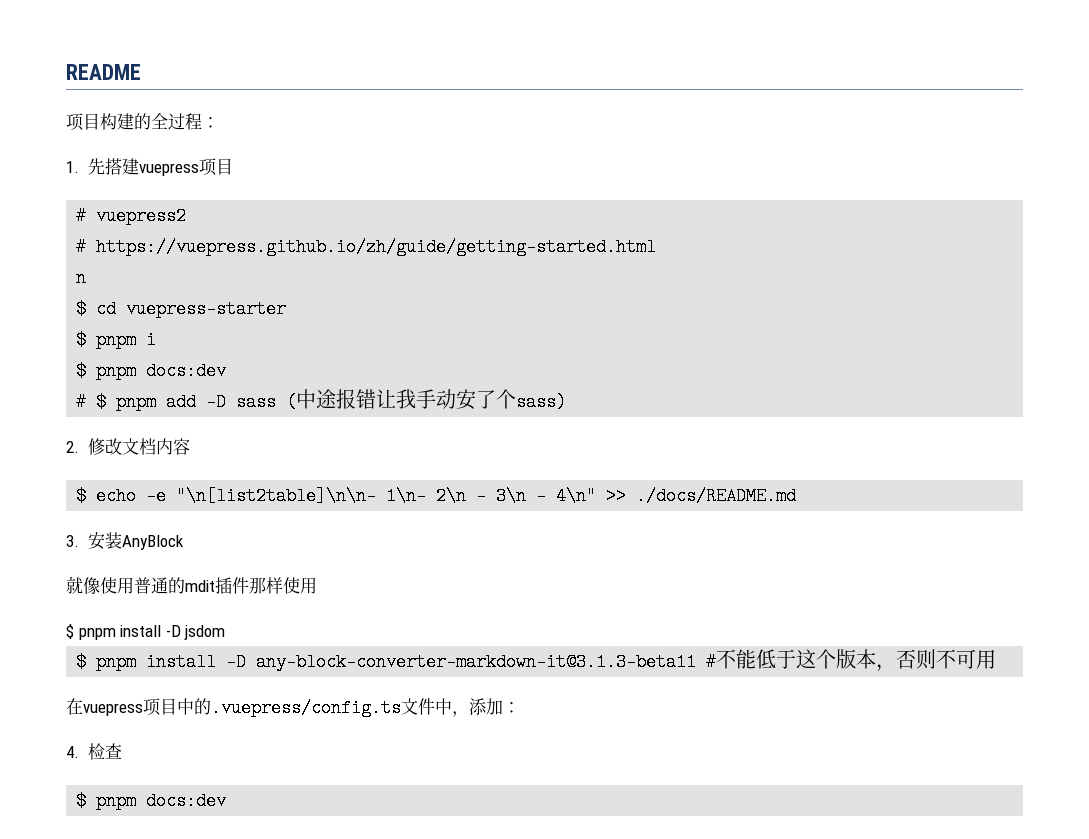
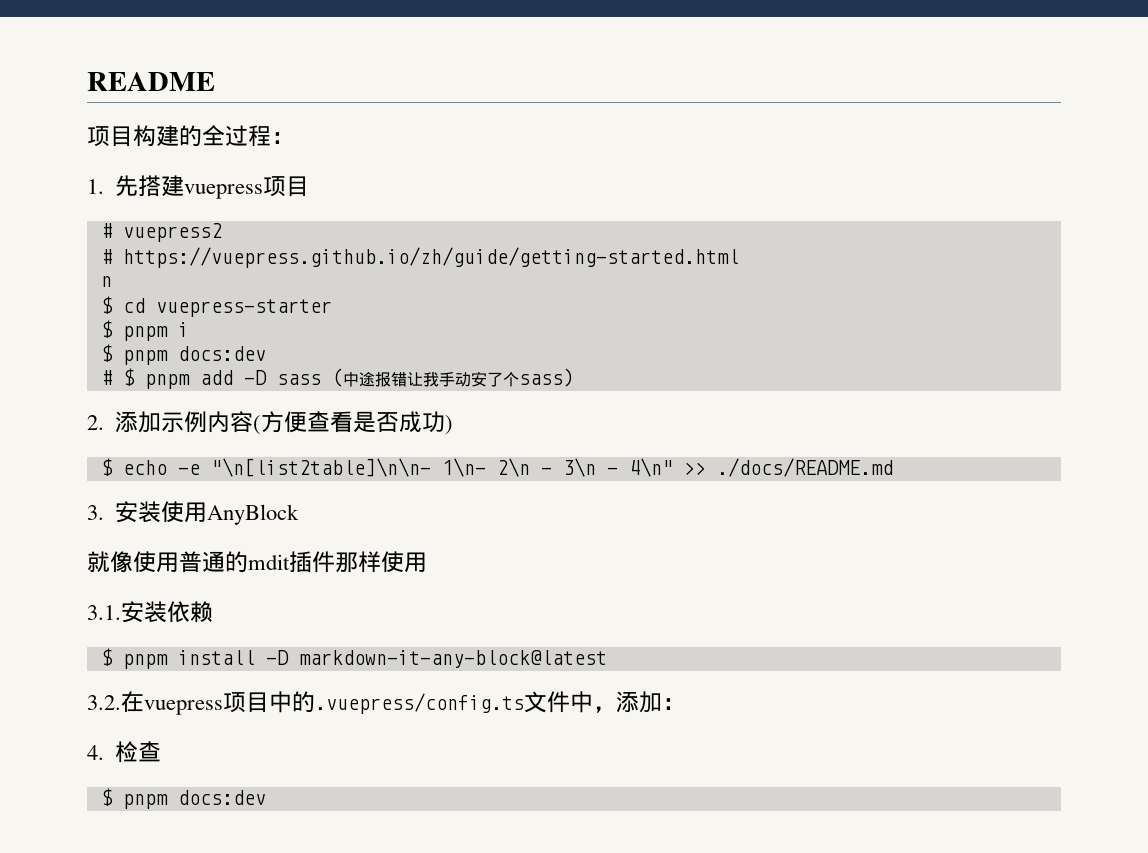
[87,438,156,455] 修改文档 -> [115,411,208,433] 添加示例
(190, 446) none -> [253,411,454,435] (方便查看是否成功)
(122, 540) none -> [161,501,208,523] 使用
[66,624,226,640] [76,649,997,672] $ pnpm install -D jsdom // $ pnpm install -D any-block-converter-markdown-it@3.1.3-beta11 #不能低于这个版本，否则不可用 // -> [87,601,213,623] [100,648,607,669] [87,695,121,710] 3.1.安装依赖 // $ pnpm install -D markdown-it-any-block@latest // 3.2.

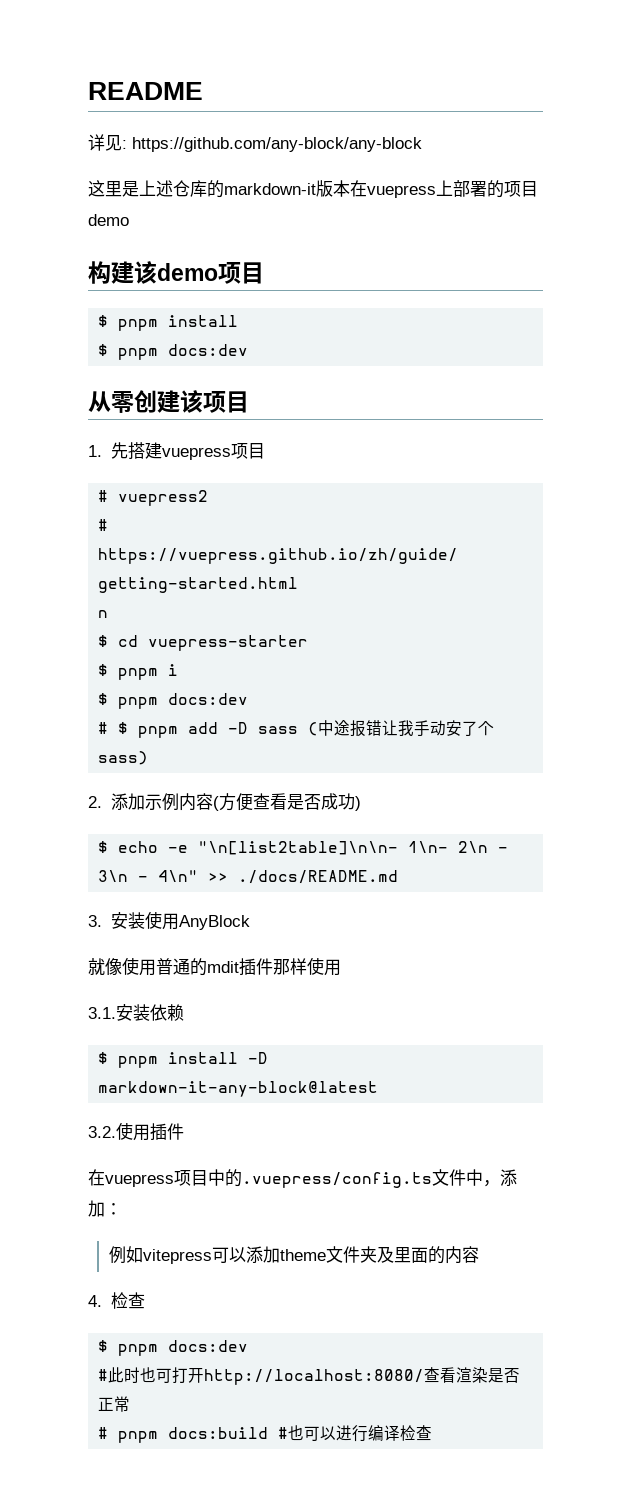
[87,125,294,147] 项目构建的全过程： -> [88,134,422,152] [88,180,538,198] [88,214,129,226] [88,261,264,284] [98,315,239,331] [98,344,249,360] [88,390,249,413] 详见: https://github.com/any-block/any-block // 这里是上述仓库的markdown-it版本在vuepress上部署的项目demo // 构建该demo项目 // $ pnpm install // $ pnpm docs:dev // 从零创建该项目
(121, 702) none -> [116,1122,184,1141] 使用插件 //
(685, 704) none -> [108,1246,479,1264] // 例如vitepress可以添加theme文件夹及里面的内容
(266, 797) none -> [98,1367,521,1385] [98,1396,131,1412] [98,1425,433,1443] // #此时也可打开http://localhost:8080/查看渲染是否正常 // # pnpm docs:build #也可以进行编译检查

